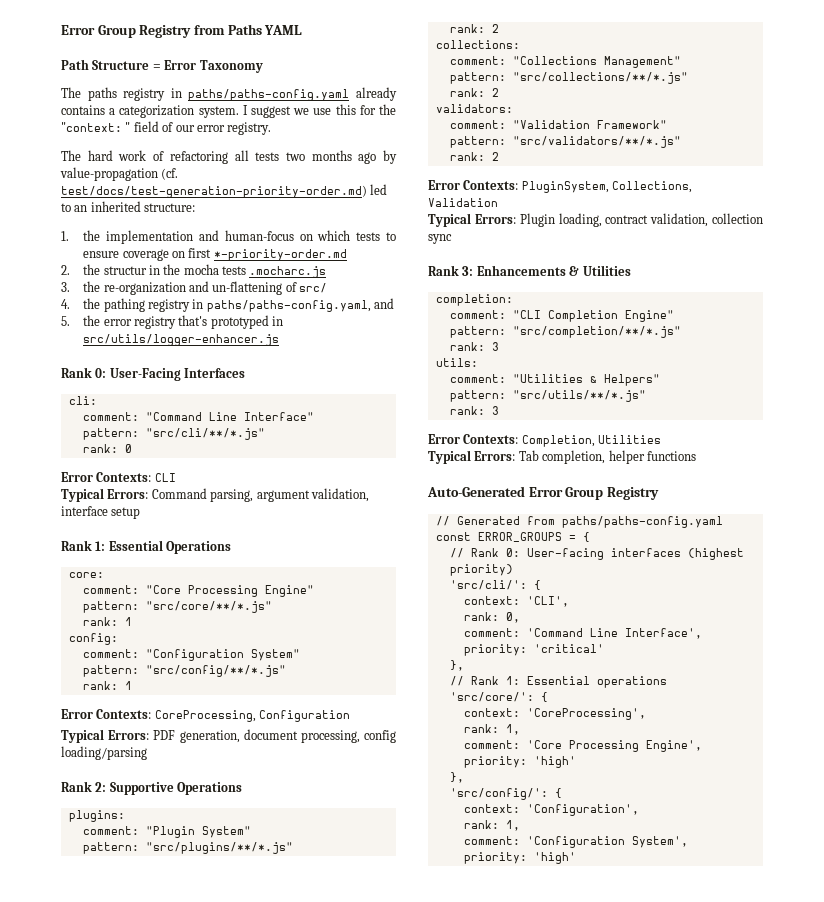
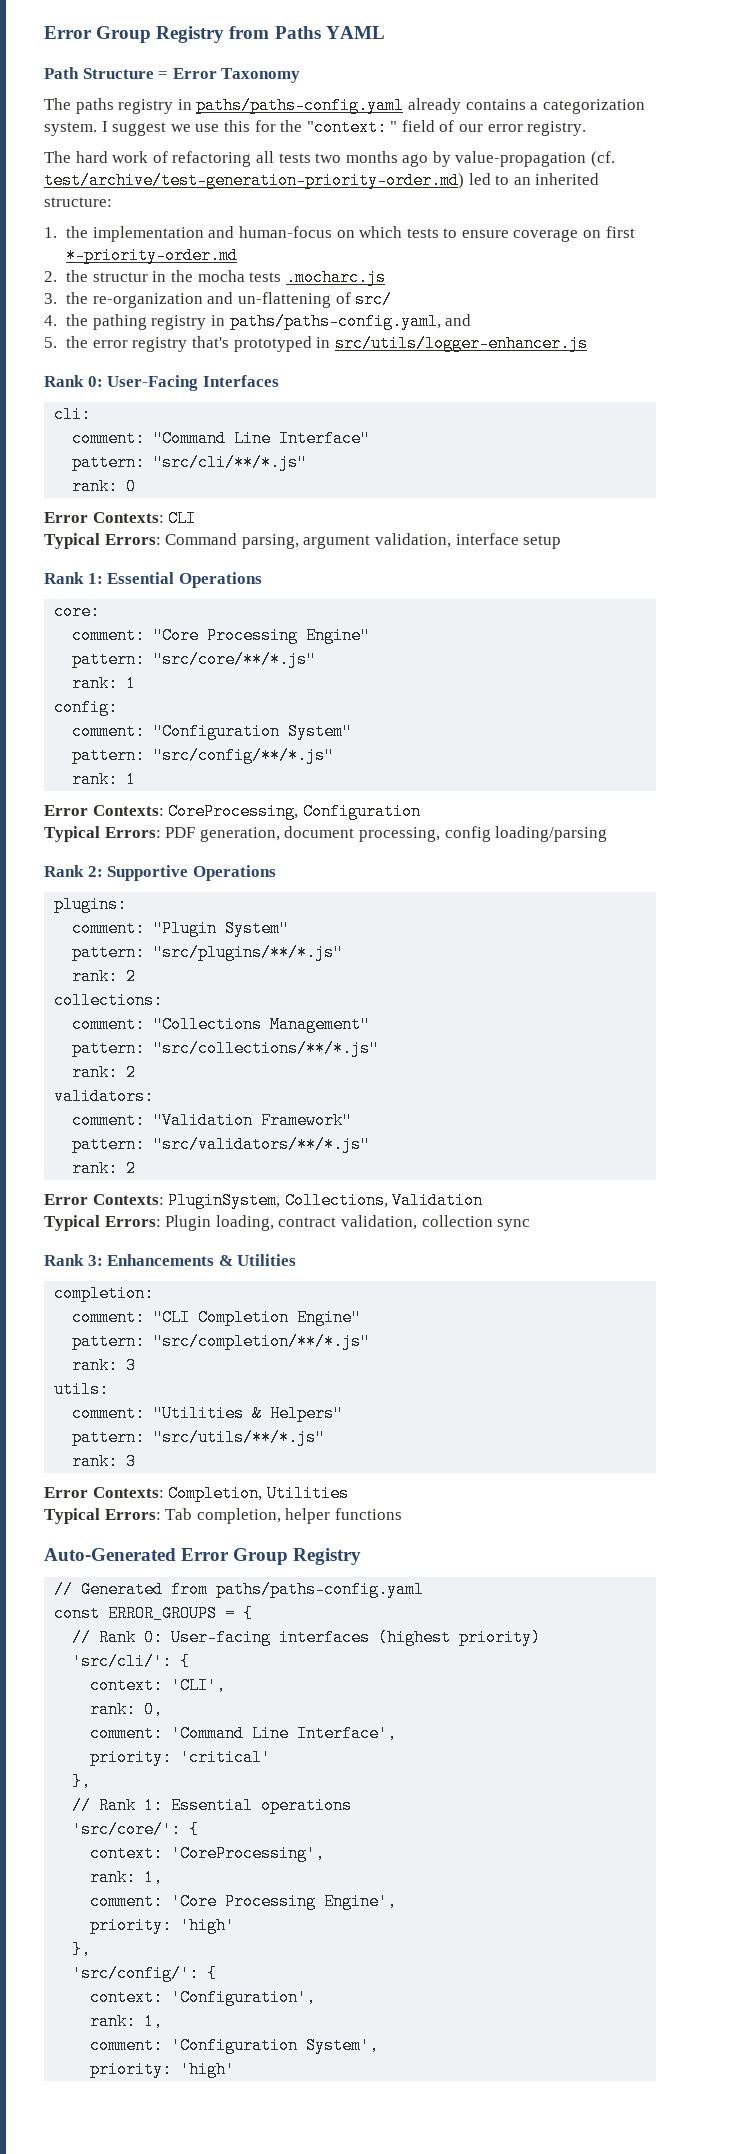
[61,185,367,198] test/docs/test-generation-priority-order.md) -> [44,172,464,189] test/archive/test-generation-priority-order.md)

